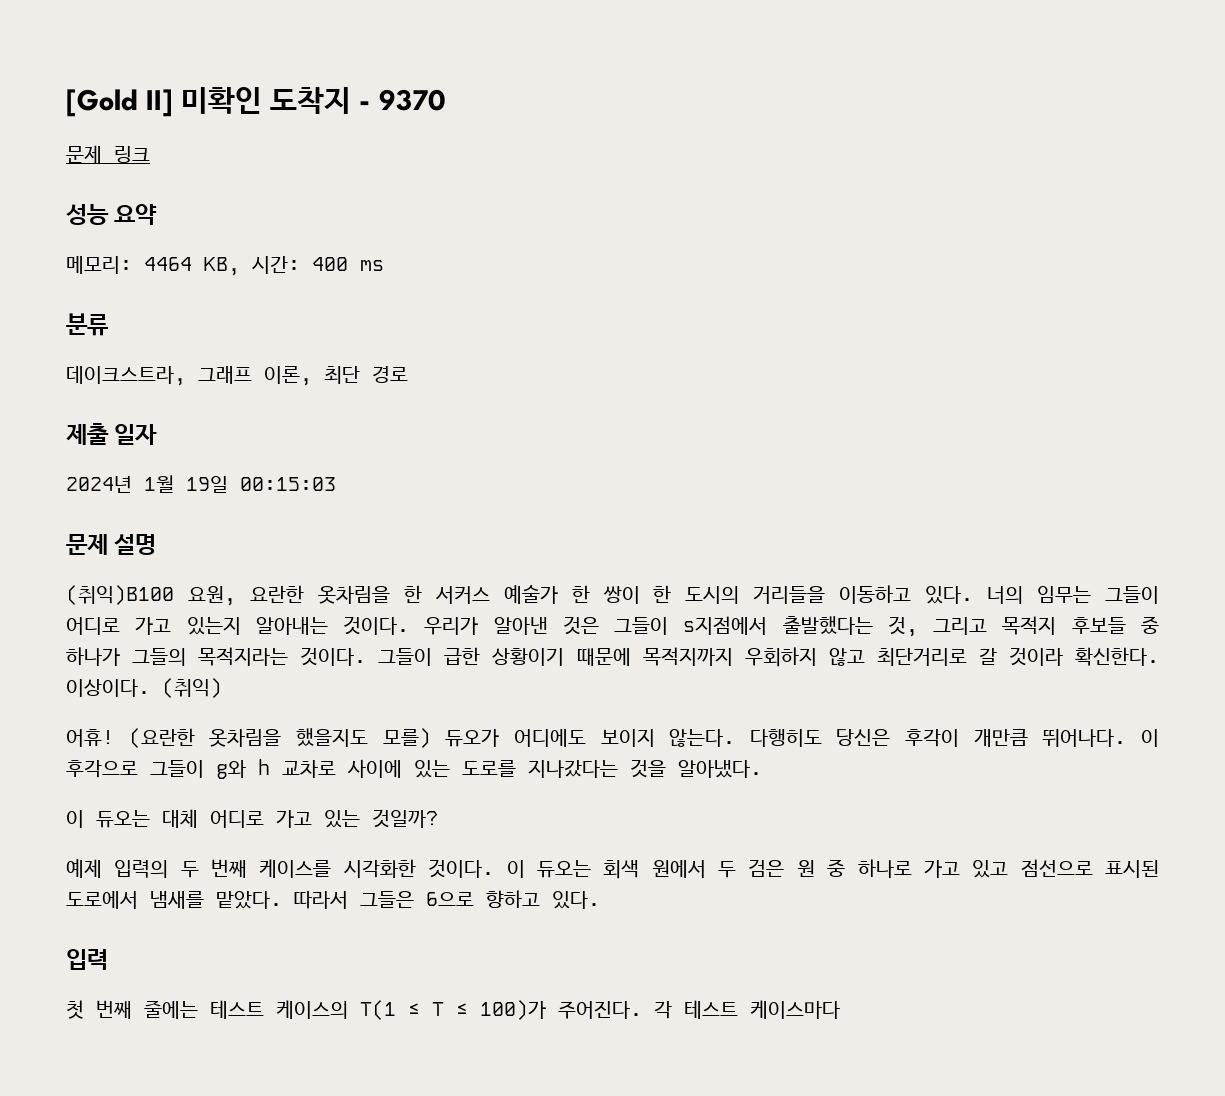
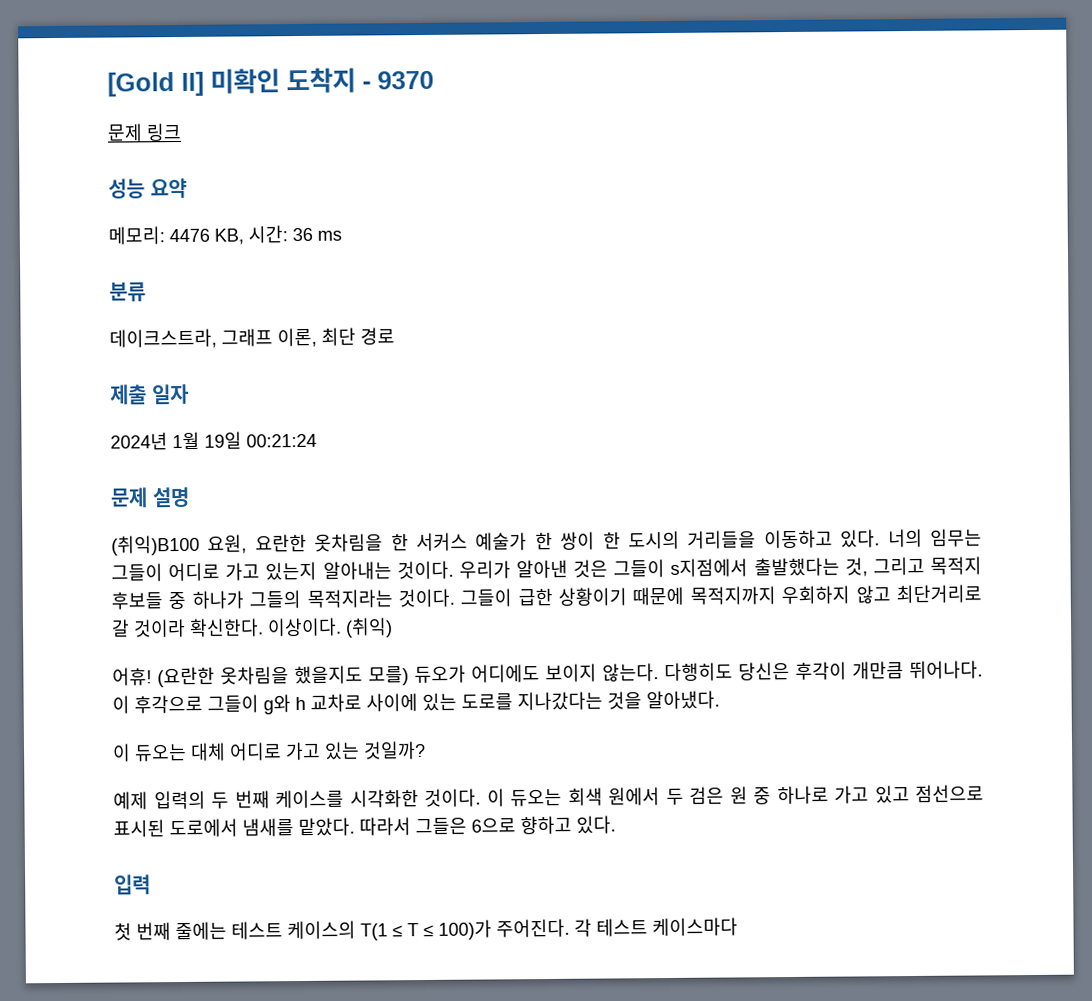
[144,257,192,271] 4464 -> [169,228,210,243] 4476
[312,257,348,271] 400 -> [292,227,313,242] 36
[240,477,336,491] 00:15:03 -> [246,433,317,448] 00:21:24

